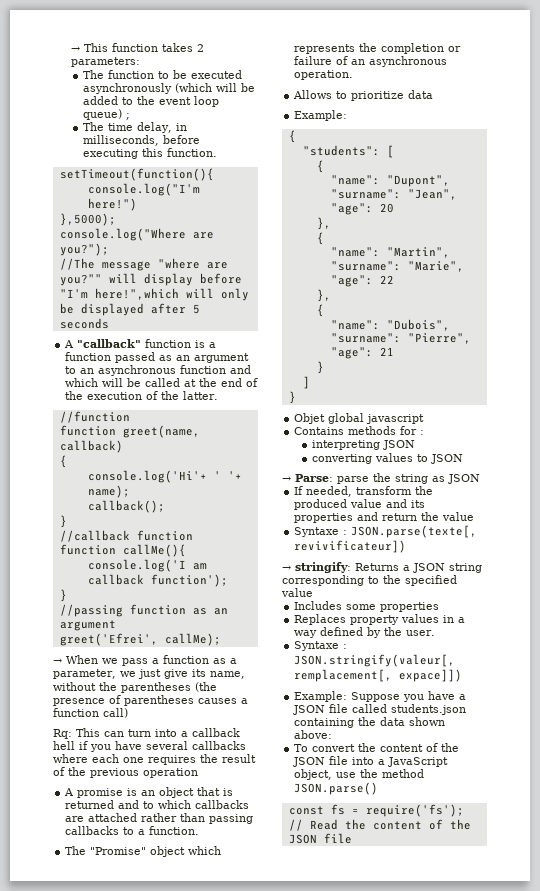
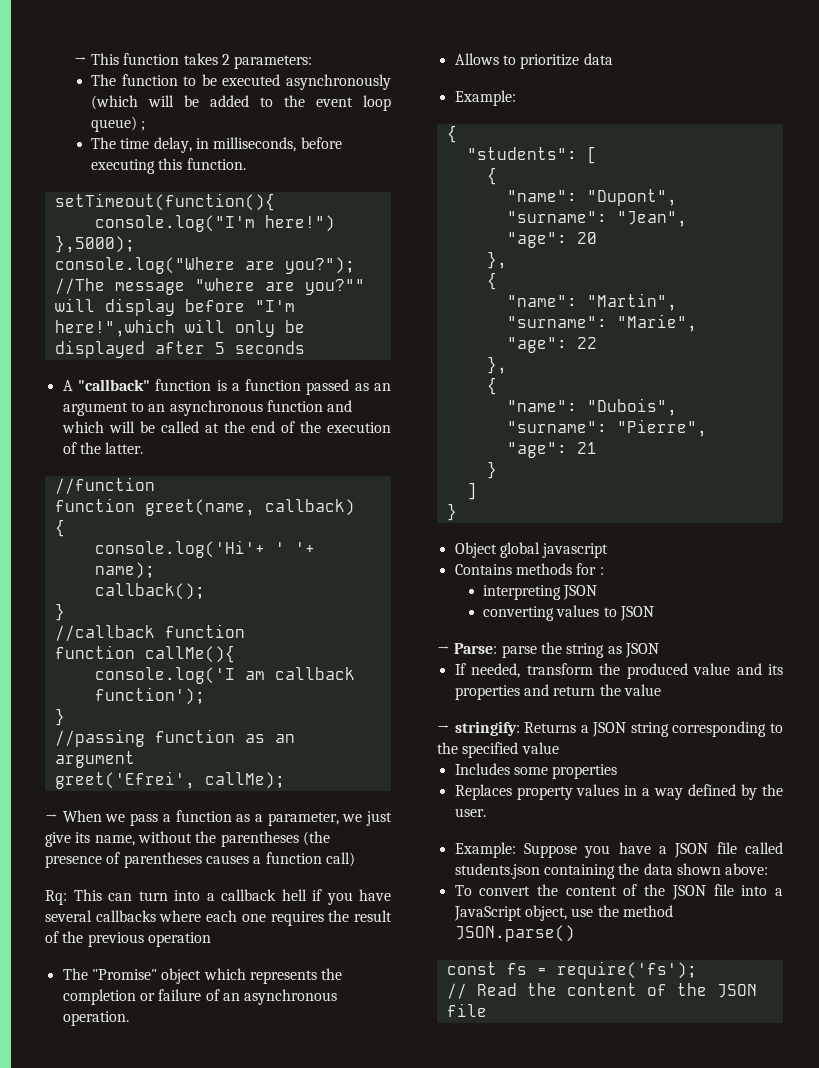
[64,787,234,798] [65,800,250,809] [65,813,254,824] [65,826,200,835] // A promise is an object that is returned and to which callbacks are attached rather than passing callbacks to a function. -> (211, 939) none
[294,413,326,424] Objet -> [454,542,497,558] Object
[294,525,478,538] [294,540,407,553] // Syntaxe : JSON.parse(texte[, revivificateur]) -> (661, 690) none
[294,641,348,651] [294,654,456,667] [294,669,463,682] // Syntaxe : JSON.stringify(valeur[, remplacement[, expace]]) -> (486, 812) none

